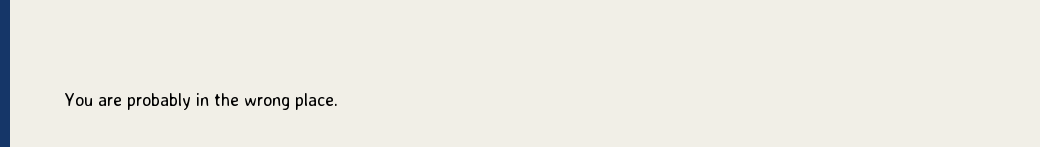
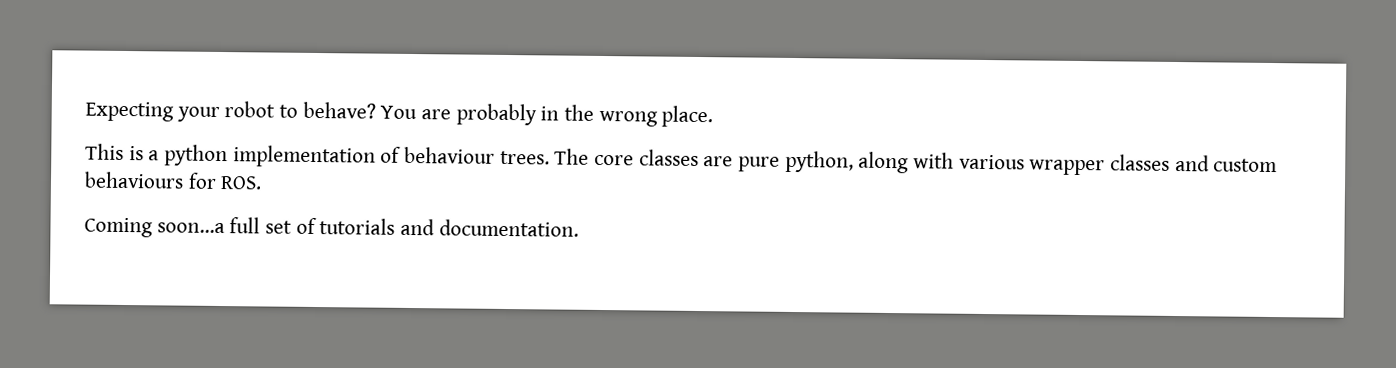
(64, 99) none -> [85,101,376,122] Expecting your robot to behave?
(338, 101) none -> [85,143,1278,176] [84,171,263,190] [84,217,579,238] // This is a python implementation of behaviour trees. The core classes are pure python, along with various wrapper classes and custom behaviours for ROS. // Coming soon...a full set of tutorials and documentation.

